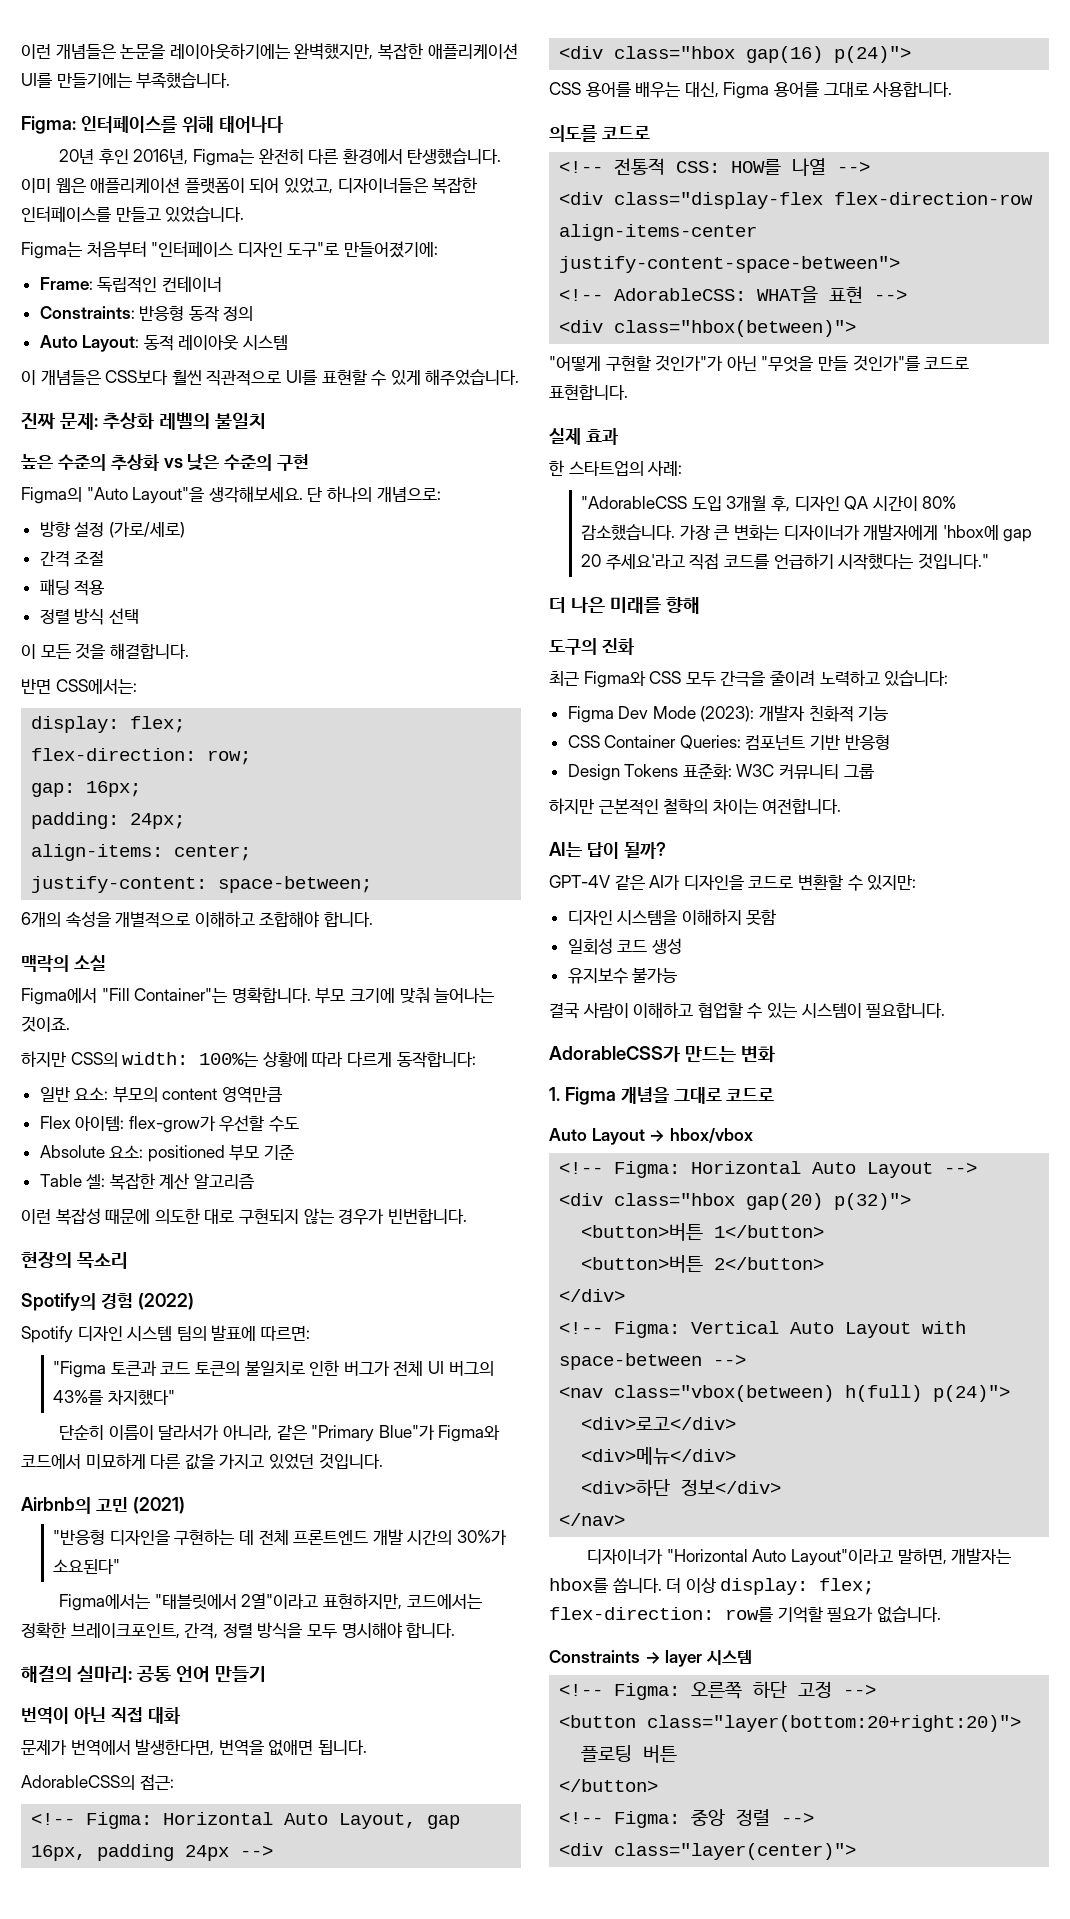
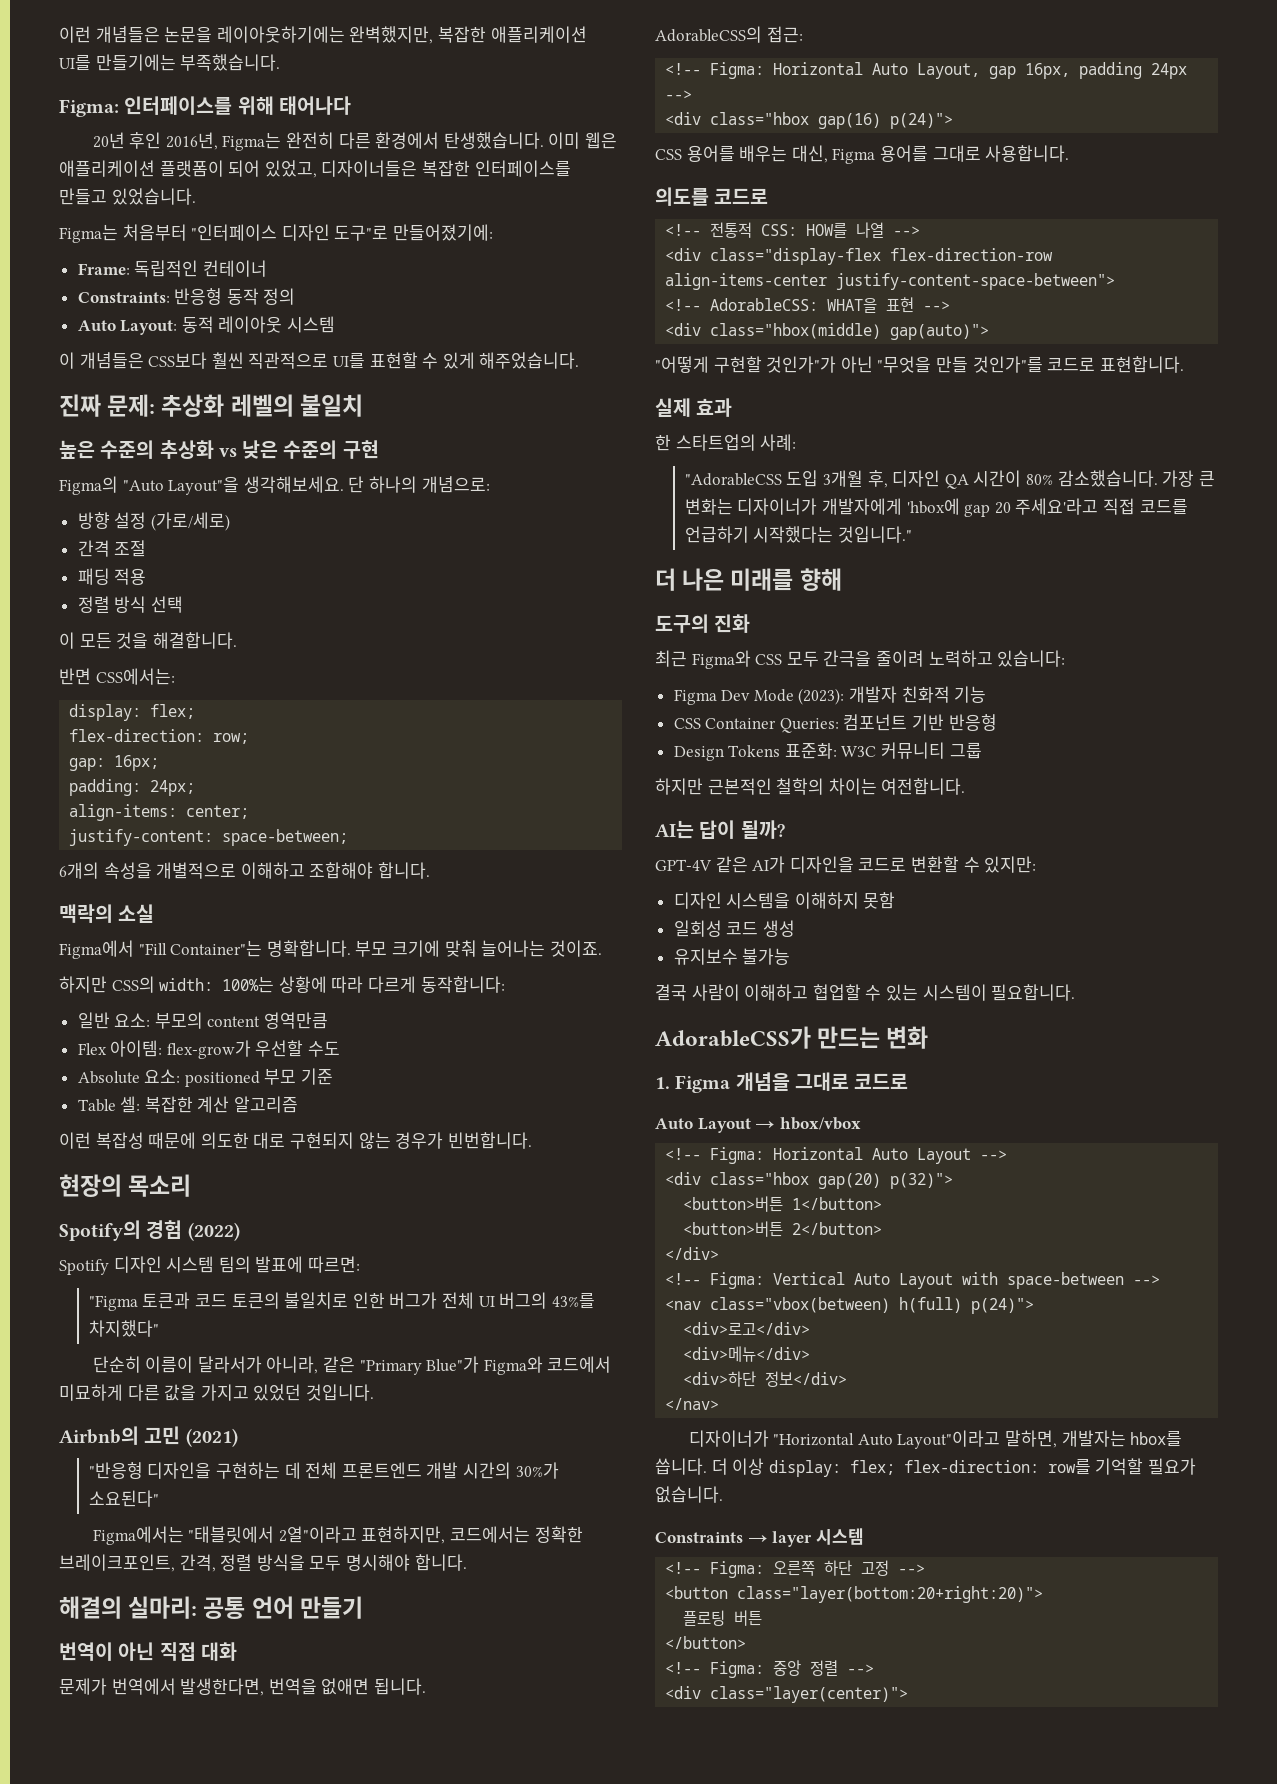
[614,320,857,337] class="hbox(between)"> -> [710,323,990,340] class="hbox(middle) gap(auto)">

